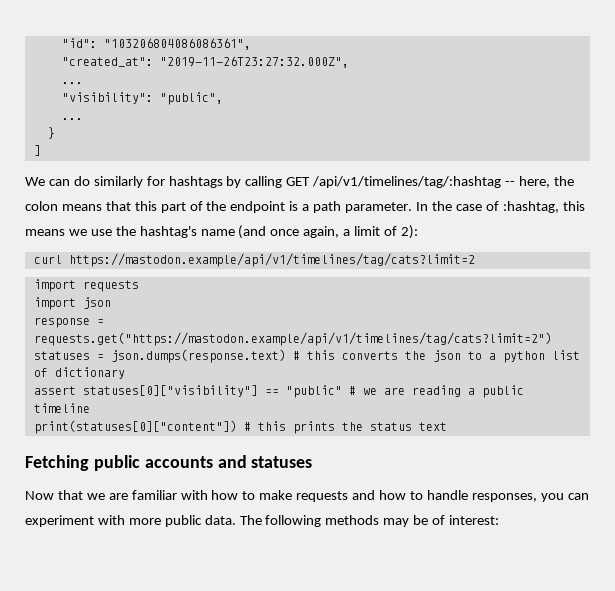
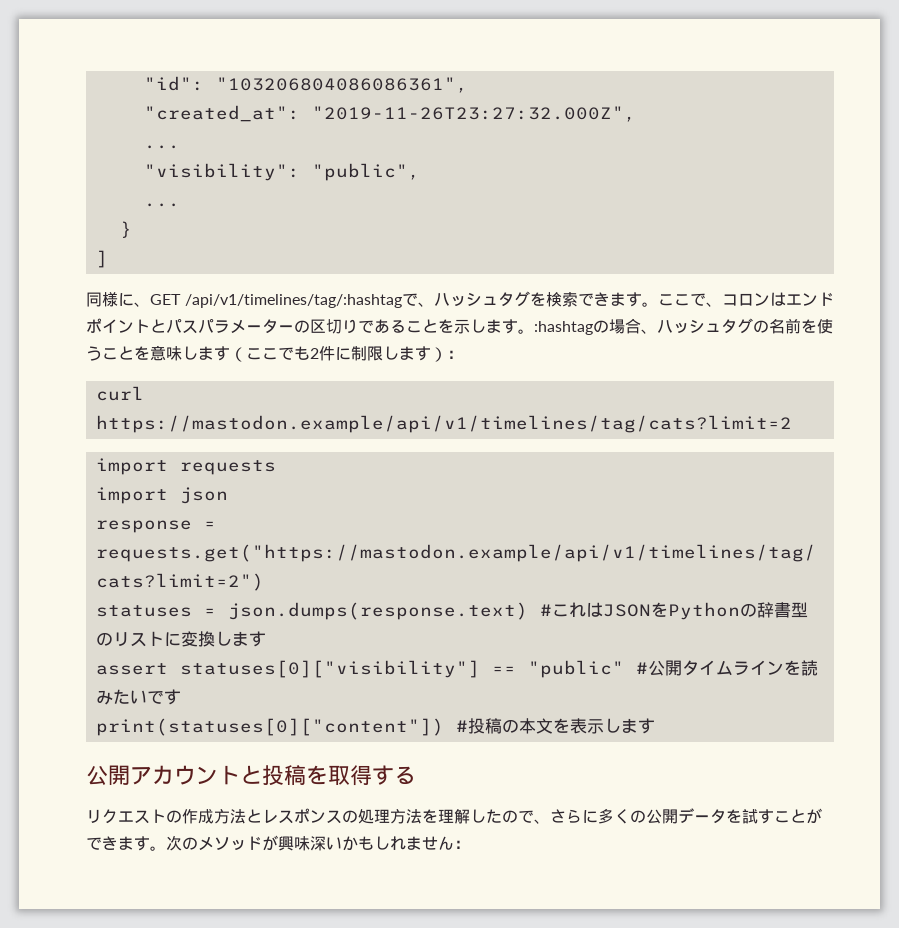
[25,176,574,188] [25,201,585,213] [25,225,418,239] We can do similarly for hashtags by calling GET /api/v1/timelines/tag/:hashtag -- here, the colon means that this part of the endpoint is a path parameter. In the case of :hashtag, this means we use the hashtag's name (and once again, a limit of 2): -> [86,291,834,308] [86,318,833,335] [86,345,463,362] 同様に、GET /api/v1/timelines/tag/:hashtagで、ハッシュタグを検索できます。ここで、コロンはエンドポイントとパスパラメーターの区切りであることを示します。:hashtagの場合、ハッシュタグの名前を使うことを意味します（ここでも2件に制限します）：
[306,350,580,363] [33,367,125,379] this converts the json to a python list of dictionary -> [551,602,808,620] [95,631,266,647] これはJSONをPythonの辞書型のリストに変換します
[362,385,524,398] [33,403,90,413] [33,420,447,434] [25,455,313,471] [25,490,589,502] [25,515,500,527] we are reading a public timeline // print(statuses[0]["content"]) # this prints the status text // Fetching public accounts and statuses // Now that we are familiar with how to make requests and how to handle responses, you can experiment with more public data. The following methods may be of interest: -> [647,660,818,676] [95,689,181,705] [95,718,655,736] [86,765,416,786] [86,808,822,824] [86,835,470,851] 公開タイムラインを読みたいです // print(statuses[0]["content"]) #投稿の本文を表示します // 公開アカウントと投稿を取得する // リクエストの作成方法とレスポンスの処理方法を理解したので、さらに多くの公開データを試すことができます。次のメソッドが興味深いかもしれません：

